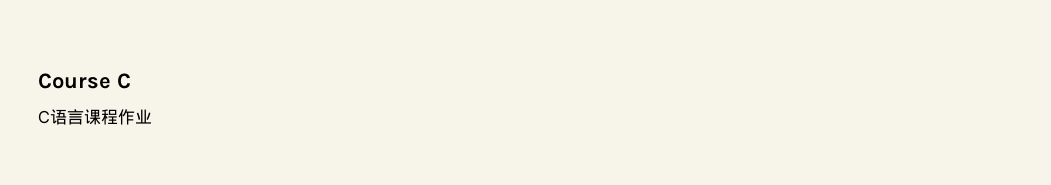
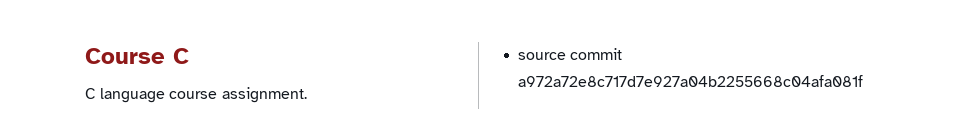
[50,109,152,125] 语言课程作业 -> [100,87,307,103] [518,48,623,60] [518,75,864,87] language course assignment. // source commit a972a72e8c717d7e927a04b2255668c04afa081f

